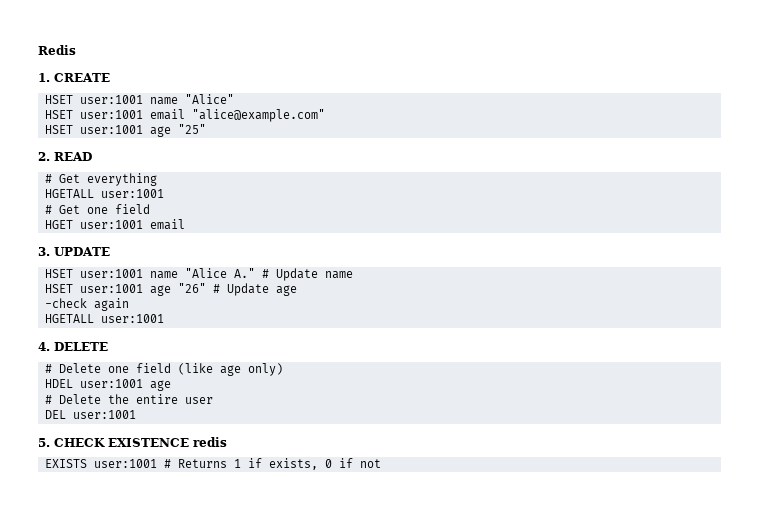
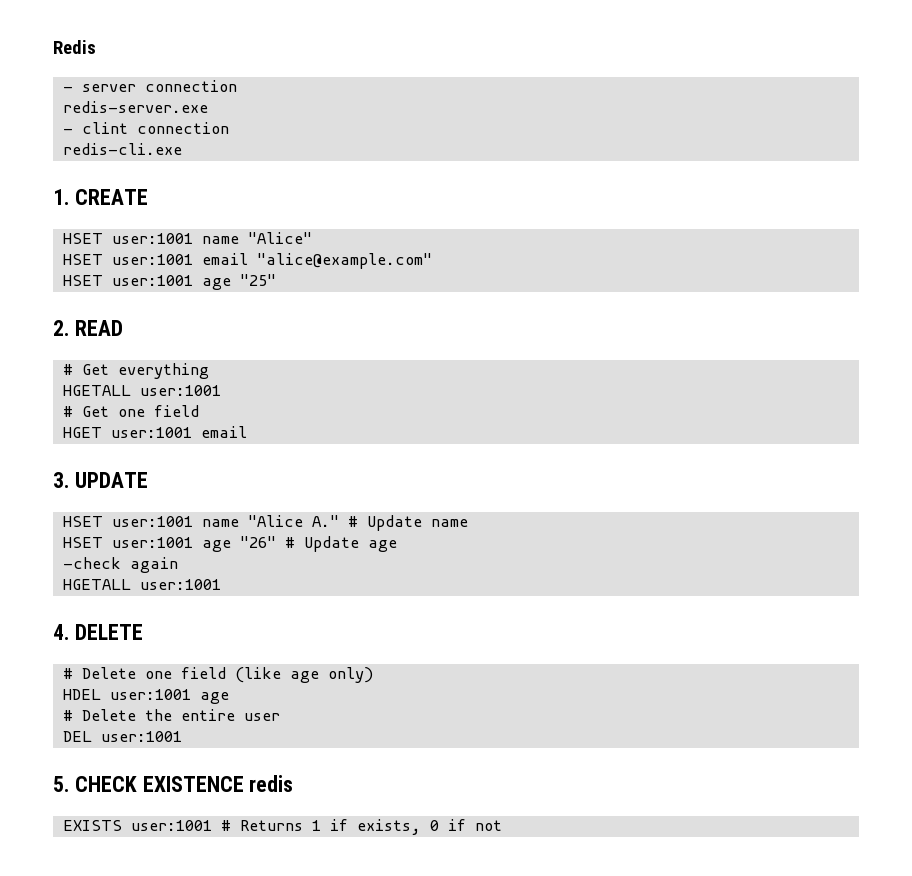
(76, 50) none -> [62,80,237,92] [62,101,208,113] [62,122,229,134] [62,143,182,155] // - server connection // redis-server.exe // - clint connection // redis-cli.exe

